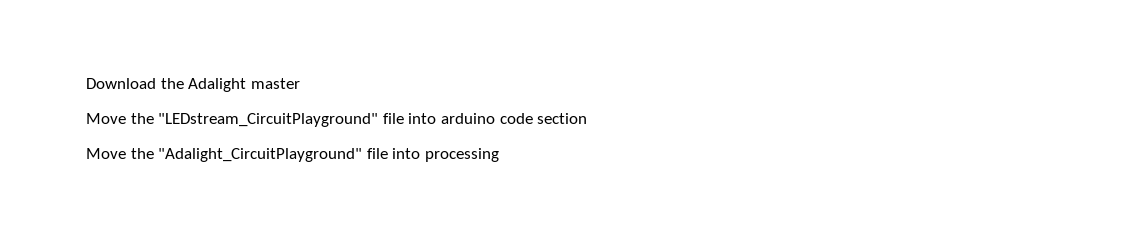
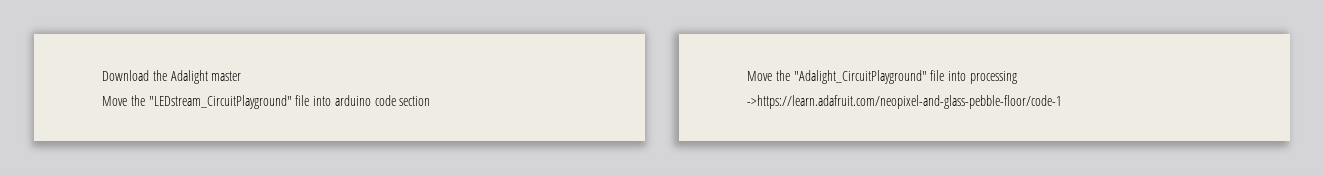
(499, 155) none -> [747,95,1062,109] // ->https://learn.adafruit.com/neopixel-and-glass-pebble-floor/code-1

